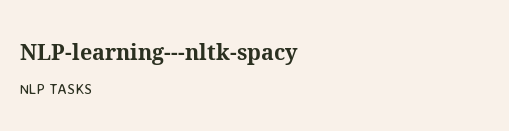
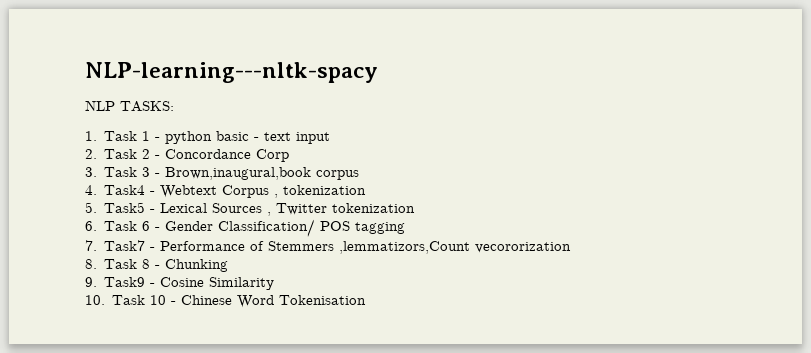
[49,84,92,94] TASKS -> [120,101,174,112] [85,131,331,144] [85,149,290,162] [85,167,360,180] [85,185,367,198] [85,202,416,216] [85,219,406,237] [85,240,572,254] [85,259,229,272] [85,277,275,290] [85,295,367,308] TASKS: // 1. Task 1 - python basic - text input // 2. Task 2 - Concordance Corp // 3. Task 3 - Brown,inaugural,book corpus // 4. Task4 - Webtext Corpus , tokenization // 5. Task5 - Lexical Sources , Twitter tokenization // 6. Task 6 - Gender Classification/ POS tagging // 7. Task7 - Performance of Stemmers ,lemmatizors,Count vecororization // 8. Task 8 - Chunking // 9. Task9 - Cosine Similarity // 10. Task 10 - Chinese Word Tokenisation

